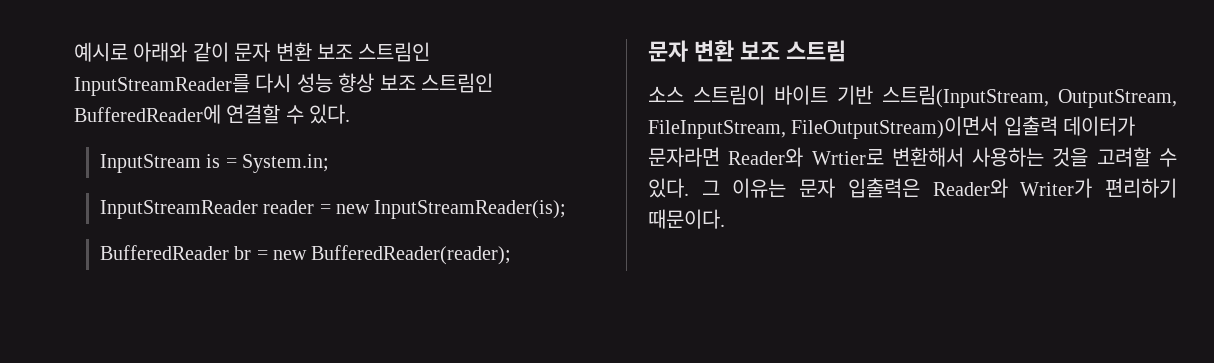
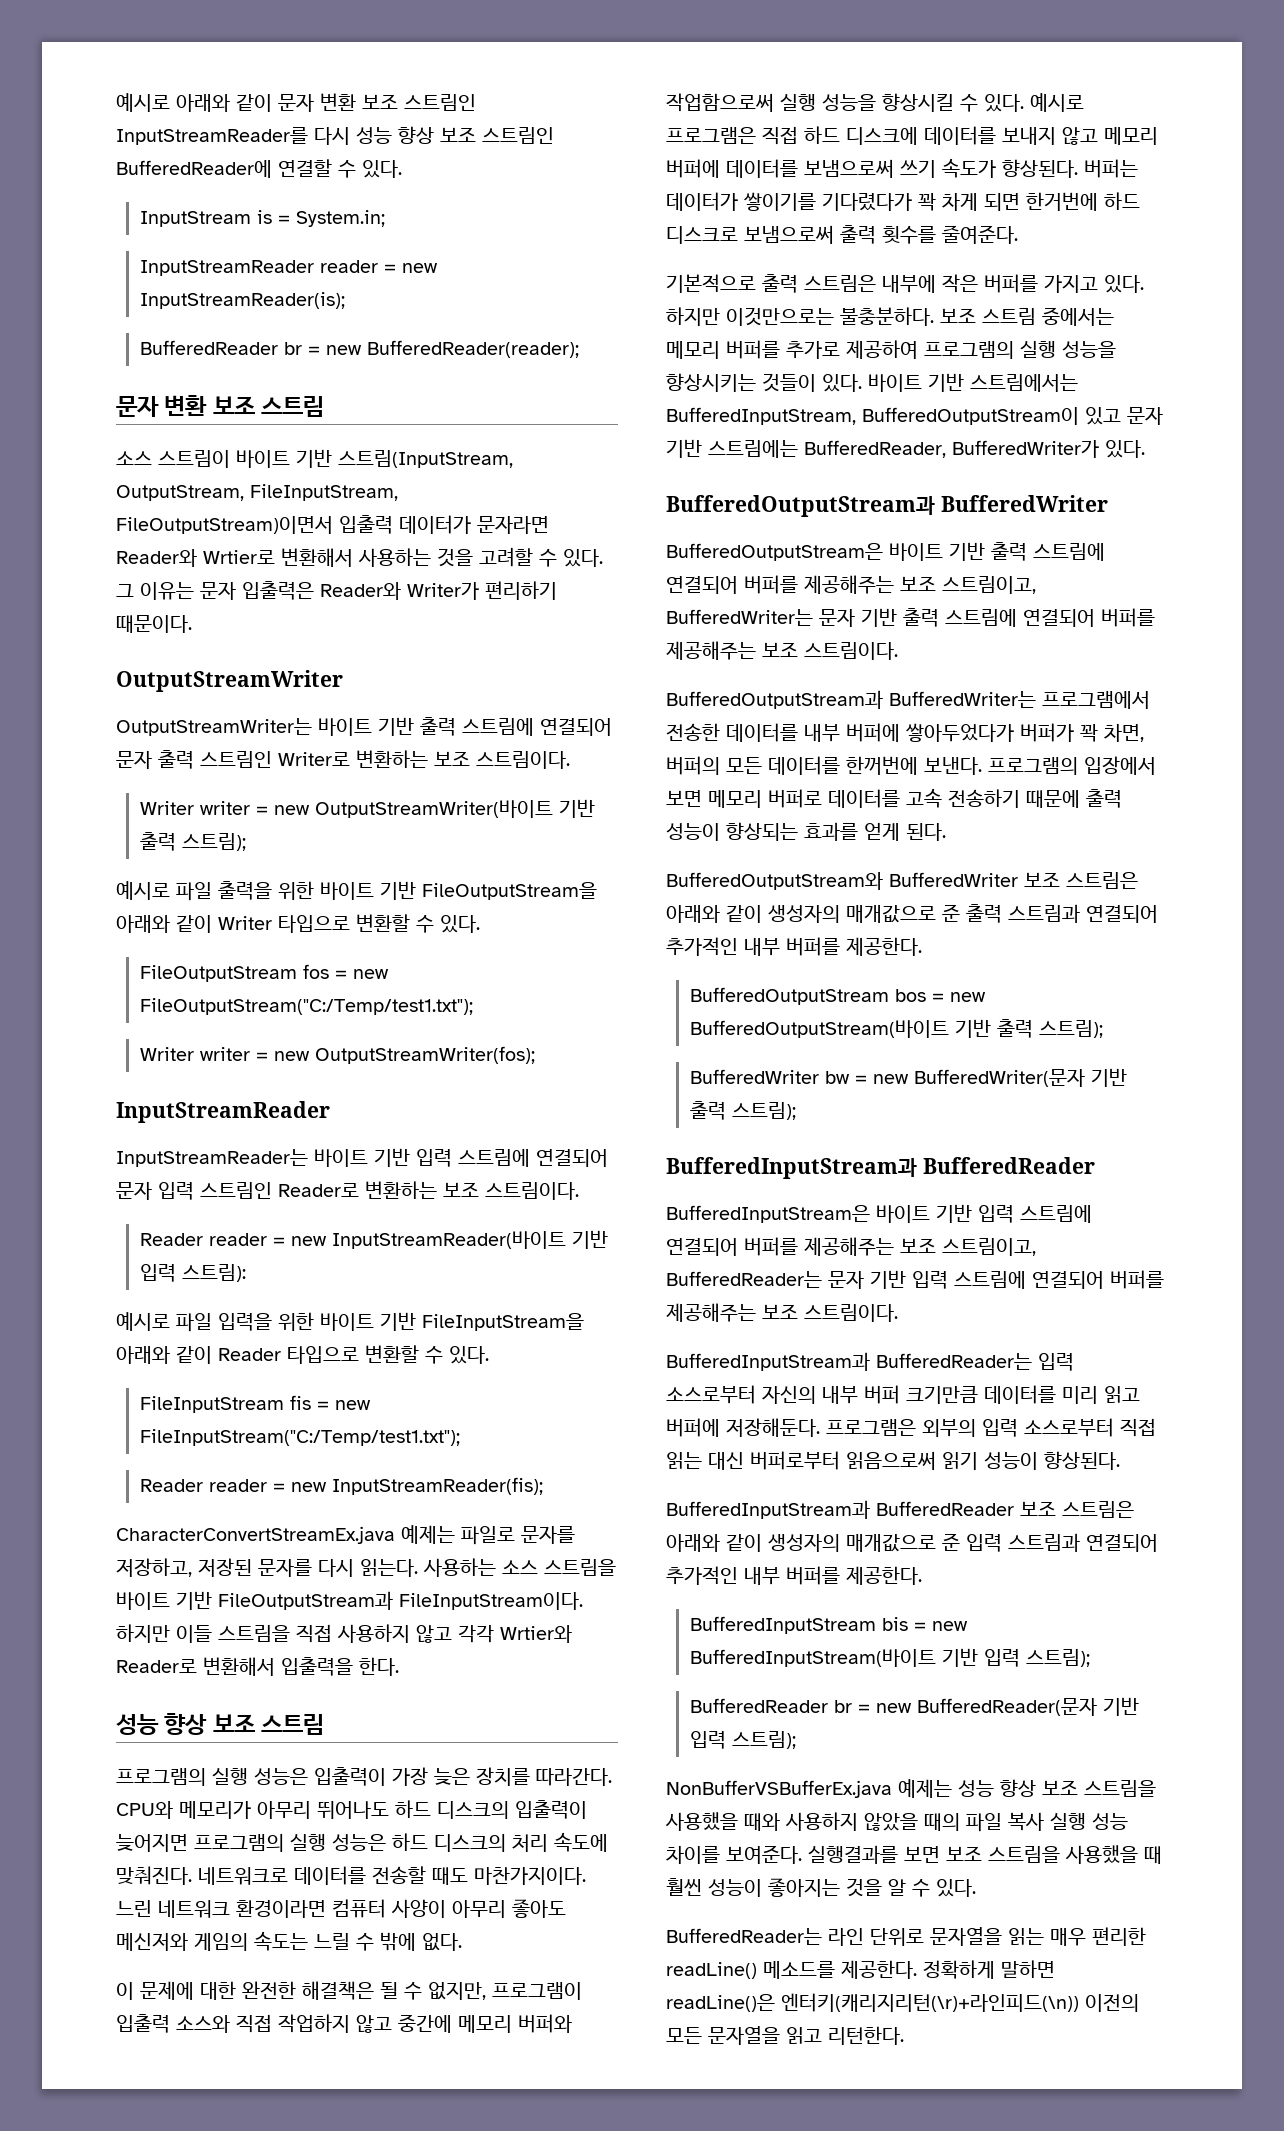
(725, 219) none -> [116,670,343,692] [116,717,612,736] [116,750,570,769] [139,799,595,818] [139,832,246,851] [116,881,597,901] [116,914,480,933] [139,964,389,982] [139,998,473,1015] [139,1046,535,1064] [116,1101,330,1123] [116,1148,608,1167] [116,1181,579,1200] [139,1230,608,1249] [139,1264,246,1282] [116,1312,584,1332] [116,1345,489,1364] [139,1395,371,1413] [139,1429,460,1446] [139,1477,543,1495] [116,1525,575,1545] [116,1558,616,1577] [116,1591,583,1610] [116,1624,572,1643] [116,1657,399,1676] [116,1713,325,1735] [116,1767,612,1786] [116,1800,587,1819] [116,1832,608,1852] [116,1866,586,1885] [116,1899,566,1918] [116,1931,462,1951] [116,1981,582,2000] [116,2014,572,2033] [666,93,1084,112] [666,126,1158,145] [666,158,1138,178] [666,192,1140,211] [666,225,1018,244] [666,274,1144,293] [666,307,1114,326] [666,340,1116,359] [666,373,1078,392] [666,407,1163,425] [666,439,1145,458] [666,495,1108,517] [666,542,1105,561] [666,575,1036,594] [666,608,1155,627] [666,641,898,660] [666,690,1150,709] [666,723,1144,742] [666,756,1156,775] [666,788,1122,808] [666,822,946,841] [666,872,1138,890] [666,904,1158,923] [666,937,922,956] [689,987,986,1005] [689,1019,1103,1038] [689,1068,1127,1087] [689,1101,796,1120] [666,1157,1095,1179] [666,1204,1092,1223] [666,1237,1036,1256] [666,1270,1164,1289] [666,1303,898,1322] [666,1352,1074,1371] [666,1385,1140,1404] [666,1418,1156,1437] [666,1451,1120,1470] [666,1500,1134,1519] [666,1533,1158,1552] [666,1566,922,1585] [689,1616,968,1634] [689,1648,1090,1667] [689,1697,1139,1716] [689,1731,796,1749] [666,1779,1156,1798] [665,1812,1128,1832] [666,1845,1162,1864] [666,1878,976,1897] [666,1927,1146,1946] [666,1960,1055,1979] [666,1993,1139,2012] [666,2026,904,2045] // OutputStreamWriter // OutputStreamWriter는 바이트 기반 출력 스트림에 연결되어 문자 출력 스트림인 Writer로 변환하는 보조 스트림이다. // Writer writer = new OutputStreamWriter(바이트 기반 출력 스트림); // 예시로 파일 출력을 위한 바이트 기반 FileOutputStream을 아래와 같이 Writer 타입으로 변환할 수 있다. // FileOutputStream fos = new FileOutputStream("C:/Temp/test1.txt"); // Writer writer = new OutputStreamWriter(fos); // InputStreamReader // InputStreamReader는 바이트 기반 입력 스트림에 연결되어 문자 입력 스트림인 Reader로 변환하는 보조 스트림이다. // Reader reader = new InputStreamReader(바이트 기반 입력 스트림): // 예시로 파일 입력을 위한 바이트 기반 FileInputStream을 아래와 같이 Reader 타입으로 변환할 수 있다. // FileInputStream fis = new FileInputStream("C:/Temp/test1.txt"); // Reader reader = new InputStreamReader(fis); // CharacterConvertStreamEx.java 예제는 파일로 문자를 저장하고, 저장된 문자를 다시 읽는다. 사용하는 소스 스트림을 바이트 기반 FileOutputStream과 FileInputStream이다. 하지만 이들 스트림을 직접 사용하지 않고 각각 Wrtier와 Reader로 변환해서 입출력을 한다. // 성능 향상 보조 스트림 // 프로그램의 실행 성능은 입출력이 가장 늦은 장치를 따라간다. CPU와 메모리가 아무리 뛰어나도 하드 디스크의 입출력이 늦어지면 프로그램의 실행 성능은 하드 디스크의 처리 속도에 맞춰진다. 네트워크로 데이터를 전송할 때도 마찬가지이다. 느린 네트워크 환경이라면 컴퓨터 사양이 아무리 좋아도 메신저와 게임의 속도는 느릴 수 밖에 없다. // 이 문제에 대한 완전한 해결책은 될 수 없지만, 프로그램이 입출력 소스와 직접 작업하지 않고 중간에 메모리 버퍼와 작업함으로써 실행 성능을 향상시킬 수 있다. 예시로 프로그램은 직접 하드 디스크에 데이터를 보내지 않고 메모리 버퍼에 데이터를 보냄으로써 쓰기 속도가 향상된다. 버퍼는 데이터가 쌓이기를 기다렸다가 꽉 차게 되면 한거번에 하드 디스크로 보냄으로써 출력 횟수를 줄여준다. // 기본적으로 출력 스트림은 내부에 작은 버퍼를 가지고 있다. 하지만 이것만으로는 불충분하다. 보조 스트림 중에서는 메모리 버퍼를 추가로 제공하여 프로그램의 실행 성능을 향상시키는 것들이 있다. 바이트 기반 스트림에서는 BufferedInputStream, BufferedOutputStream이 있고 문자 기반 스트림에는 BufferedReader, BufferedWriter가 있다. // BufferedOutputStream과 BufferedWriter // BufferedOutputStream은 바이트 기반 출력 스트림에 연결되어 버퍼를 제공해주는 보조 스트림이고, BufferedWriter는 문자 기반 출력 스트림에 연결되어 버퍼를 제공해주는 보조 스트림이다. // BufferedOutputStream과 BufferedWriter는 프로그램에서 전송한 데이터를 내부 버퍼에 쌓아두었다가 버퍼가 꽉 차면, 버퍼의 모든 데이터를 한꺼번에 보낸다. 프로그램의 입장에서 보면 메모리 버퍼로 데이터를 고속 전송하기 때문에 출력 성능이 향상되는 효과를 얻게 된다. // BufferedOutputStream와 BufferedWriter 보조 스트림은 아래와 같이 생성자의 매개값으로 준 출력 스트림과 연결되어 추가적인 내부 버퍼를 제공한다. // BufferedOutputStream bos = new BufferedOutputStream(바이트 기반 출력 스트림); // BufferedWriter bw = new BufferedWriter(문자 기반 출력 스트림); // BufferedInputStream과 BufferedReader // BufferedInputStream은 바이트 기반 입력 스트림에 연결되어 버퍼를 제공해주는 보조 스트림이고, BufferedReader는 문자 기반 입력 스트림에 연결되어 버퍼를 제공해주는 보조 스트림이다. // BufferedInputStream과 BufferedReader는 입력 소스로부터 자신의 내부 버퍼 크기만큼 데이터를 미리 읽고 버퍼에 저장해둔다. 프로그램은 외부의 입력 소스로부터 직접 읽는 대신 버퍼로부터 읽음으로써 읽기 성능이 향상된다. // BufferedInputStream과 BufferedReader 보조 스트림은 아래와 같이 생성자의 매개값으로 준 입력 스트림과 연결되어 추가적인 내부 버퍼를 제공한다. // BufferedInputStream bis = new BufferedInputStream(바이트 기반 입력 스트림); // BufferedReader br = new BufferedReader(문자 기반 입력 스트림); // NonBufferVSBufferEx.java 예제는 성능 향상 보조 스트림을 사용했을 때와 사용하지 않았을 때의 파일 복사 실행 성능 차이를 보여준다. 실행결과를 보면 보조 스트림을 사용했을 때 훨씬 성능이 좋아지는 것을 알 수 있다. // BufferedReader는 라인 단위로 문자열을 읽는 매우 편리한 readLine() 메소드를 제공한다. 정확하게 말하면 readLine()은 엔터키(캐리지리턴(\r)+라인피드(\n)) 이전의 모든 문자열을 읽고 리턴한다.

